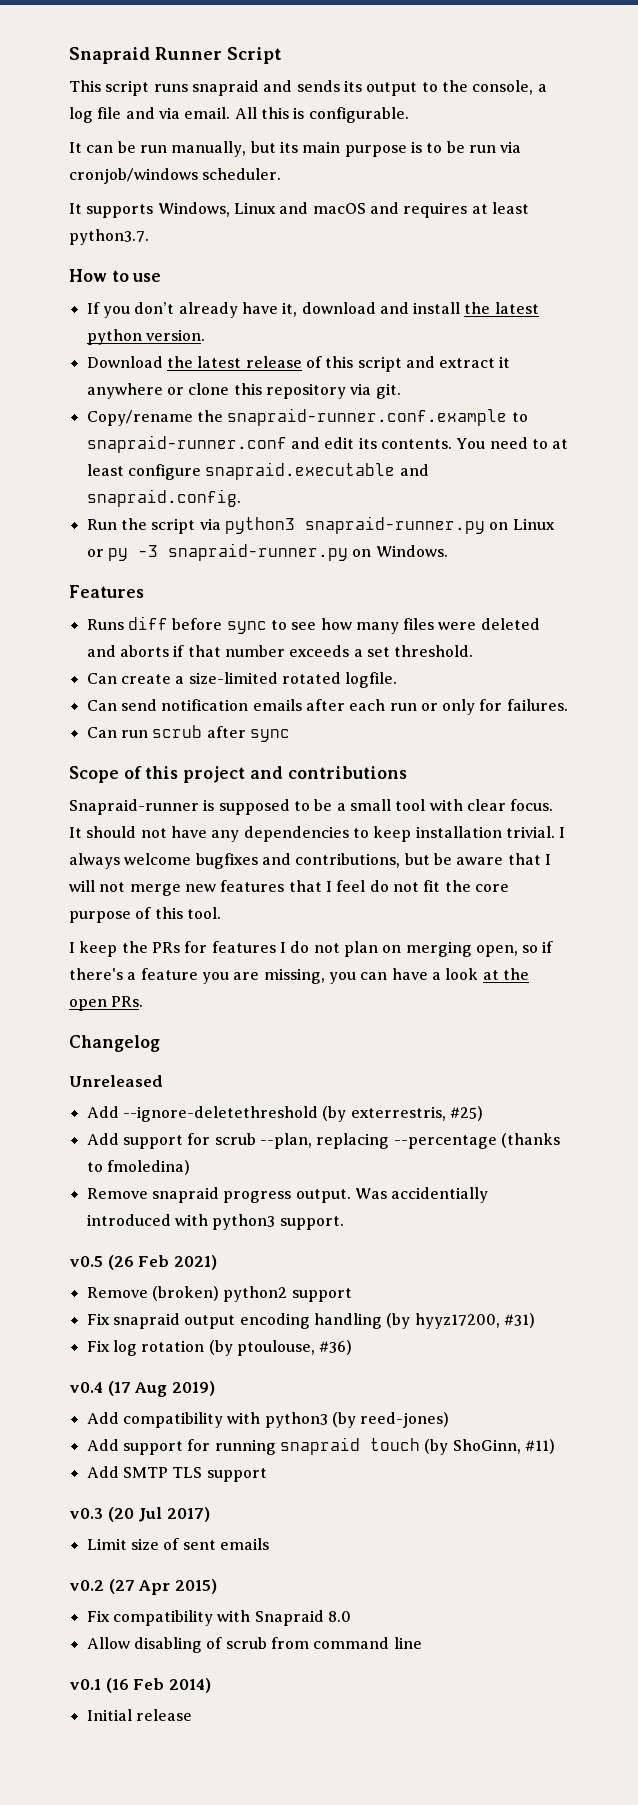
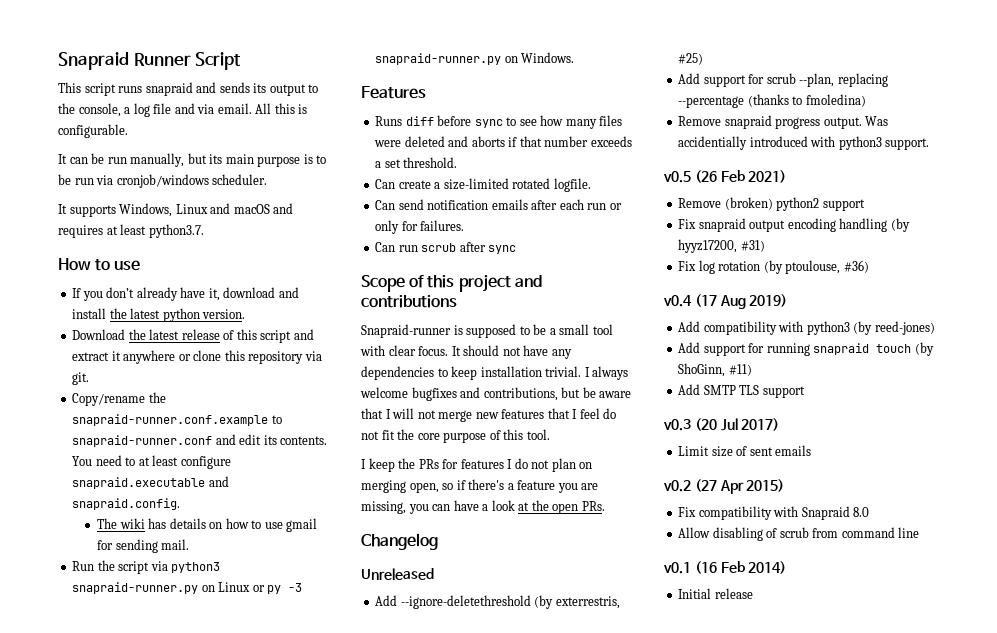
(241, 498) none -> [97,518,318,532] [97,539,190,553] // The wiki has details on how to use gmail for sending mail.

